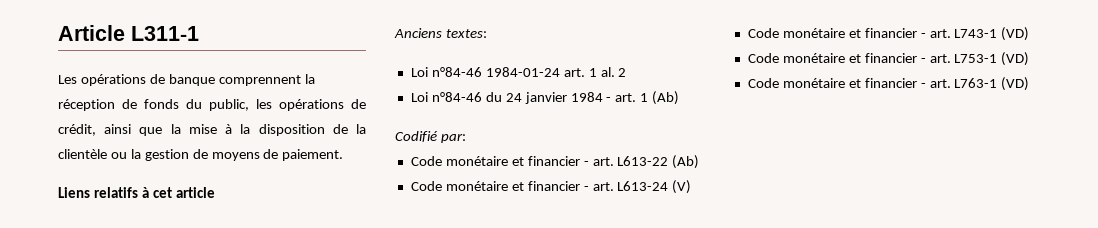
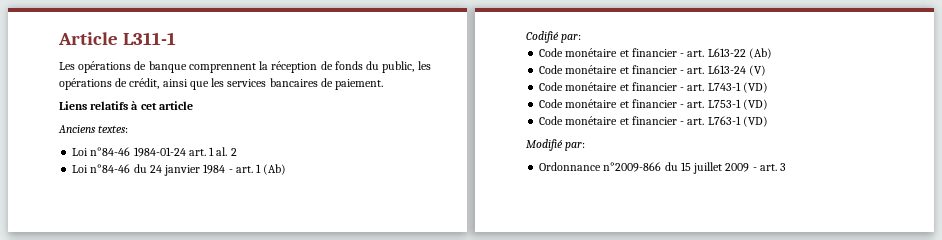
[170,124,367,136] [58,149,260,161] la mise à la disposition de la clientèle ou la gestion de moyens -> [211,78,318,87] les services bancaires
(1030, 84) none -> [526,139,586,151] [539,162,787,174] // Modifié par: // Ordonnance n°2009-866 du 15 juillet 2009 - art. 3

